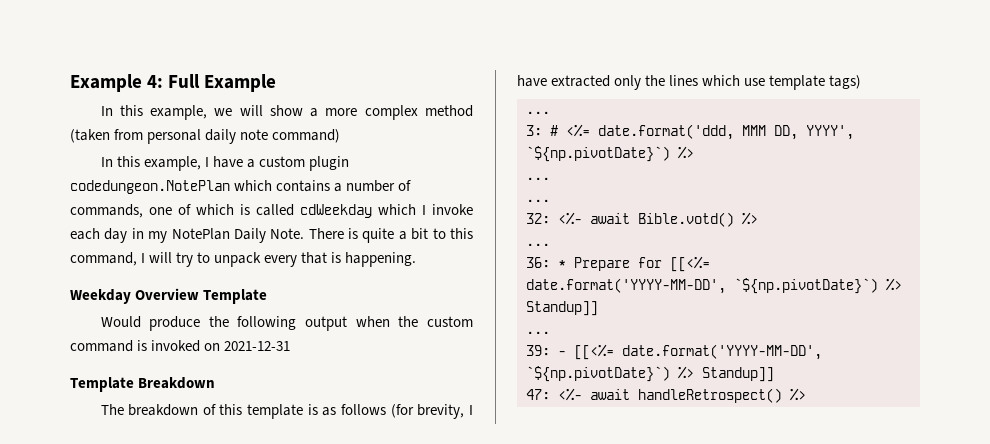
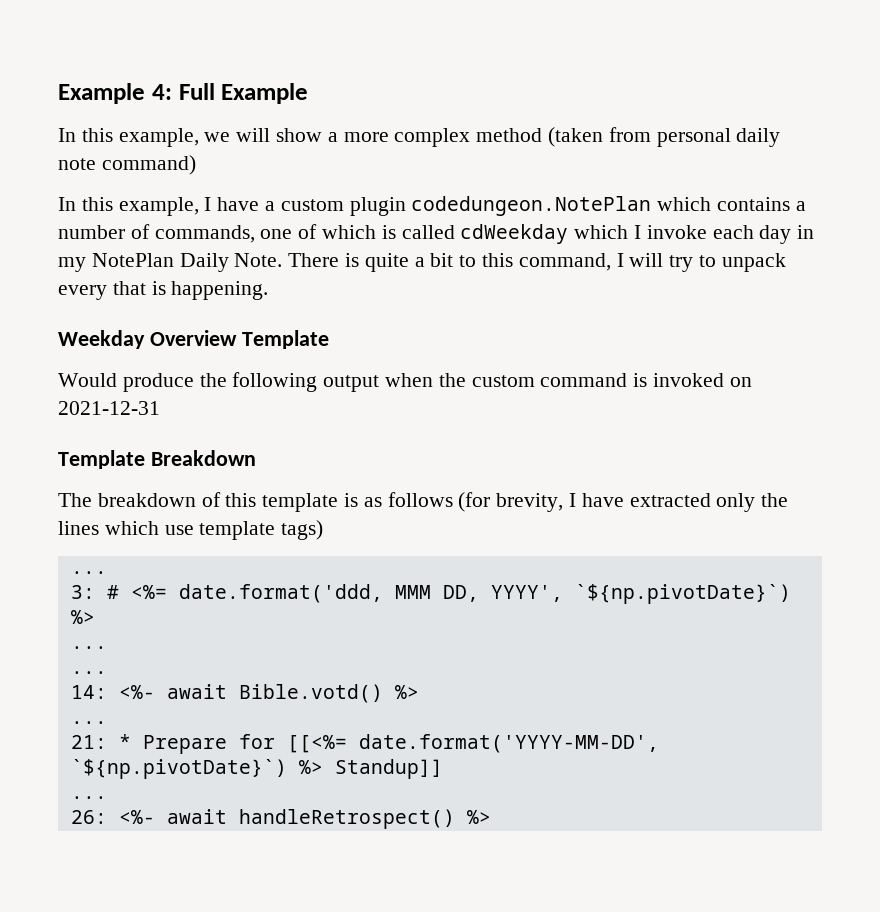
[526,213,550,224] 32: -> [70,685,107,699] 14:
[526,257,550,268] 36: -> [70,735,107,749] 21:
[526,344,822,360] [526,366,774,382] [526,389,550,400] 39: - [[<%= date.format('YYYY-MM-DD', `${np.pivotDate}`) %> Standup]] // 47: -> [70,810,107,824] 26:

